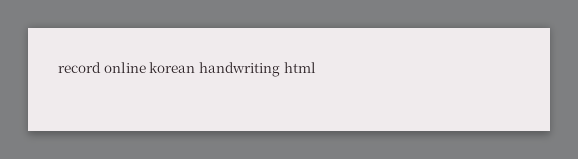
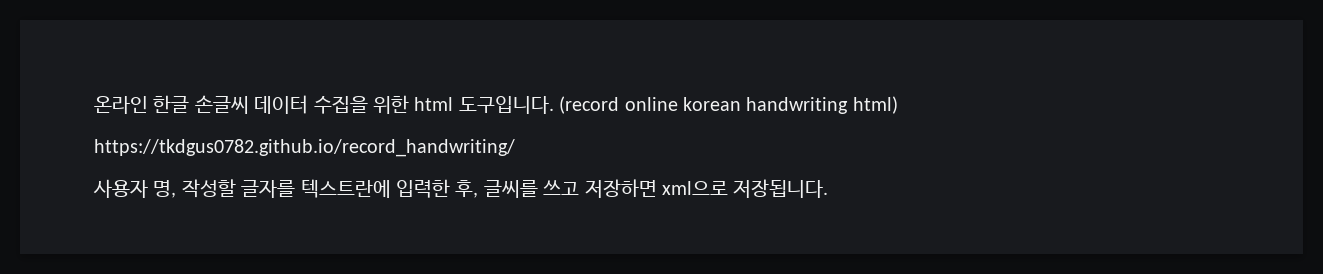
[58,62,316,77] record online korean handwriting html -> [94,95,898,114] [94,139,515,157] [93,179,829,198] 온라인 한글 손글씨 데이터 수집을 위한 html 도구입니다. (record online korean handwriting html) // https://tkdgus0782.github.io/record_handwriting/ // 사용자 명, 작성할 글자를 텍스트란에 입력한 후, 글씨를 쓰고 저장하면 xml으로 저장됩니다.

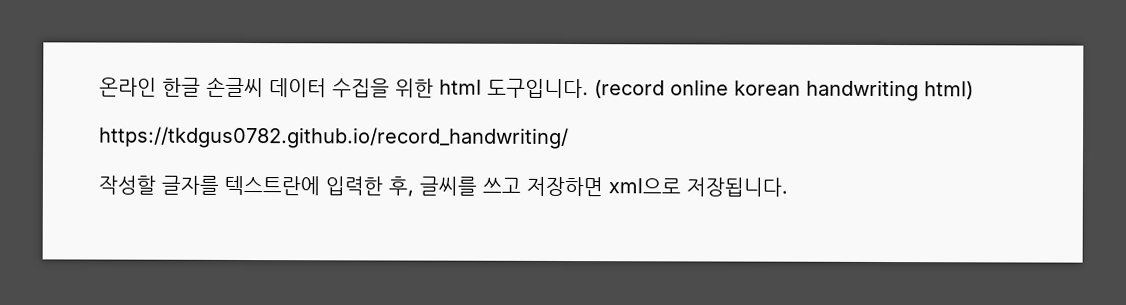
[93,179,177,198] 사용자 명, -> (569, 138) none

